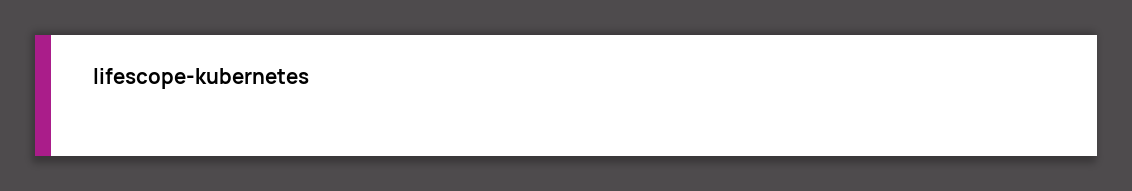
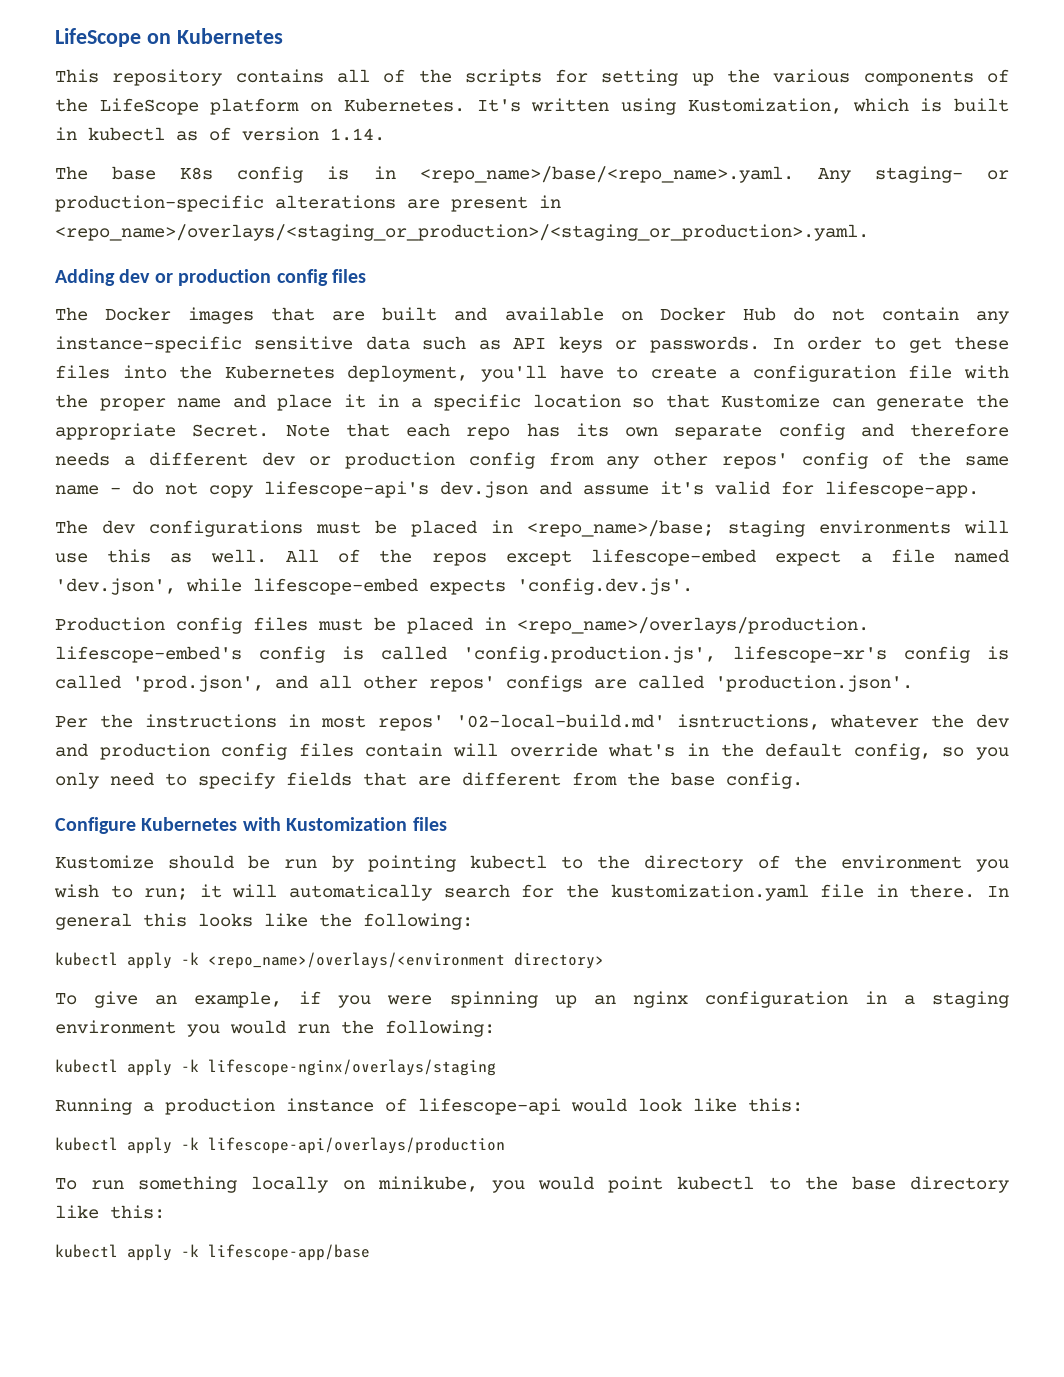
[93,68,309,89] lifescope-kubernetes -> [55,28,283,47] [55,69,1009,86] [55,98,1010,115] [55,127,385,141] [55,166,1009,183] [55,195,561,212] [55,224,869,241] [55,269,366,286] [55,307,1009,324] [55,336,1009,353] [55,365,1010,382] [55,394,1009,411] [55,423,1009,440] [55,452,1010,469] [55,481,979,498] [55,520,1009,537] [55,549,1010,566] [55,578,693,595] [55,617,869,634] [55,646,1009,663] [55,675,913,692] [55,714,1009,731] [55,743,1010,760] [55,772,803,789] [55,817,447,834] [55,855,1010,872] [54,884,1010,901] [55,913,473,930] [55,952,604,969] [55,991,1009,1008] [55,1020,495,1037] [55,1059,496,1076] [55,1098,803,1115] [55,1137,505,1154] [55,1176,1010,1193] [55,1205,165,1219] [55,1244,370,1261] LifeScope on Kubernetes // This repository contains all of the scripts for setting up the various components of the LifeScope platform on Kubernetes. It's written using Kustomization, which is built in kubectl as of version 1.14. // The base K8s config is in <repo_name>/base/<repo_name>.yaml. Any staging- or production-specific alterations are present in <repo_name>/overlays/<staging_or_production>/<staging_or_production>.yaml. // Adding dev or production config files // The Docker images that are built and available on Docker Hub do not contain any instance-specific sensitive data such as API keys or passwords. In order to get these files into the Kubernetes deployment, you'll have to create a configuration file with the proper name and place it in a specific location so that Kustomize can generate the appropriate Secret. Note that each repo has its own separate config and therefore needs a different dev or production config from any other repos' config of the same name - do not copy lifescope-api's dev.json and assume it's valid for lifescope-app. // The dev configurations must be placed in <repo_name>/base; staging environments will use this as well. All of the repos except lifescope-embed expect a file named 'dev.json', while lifescope-embed expects 'config.dev.js'. // Production config files must be placed in <repo_name>/overlays/production. lifescope-embed's config is called 'config.production.js', lifescope-xr's config is called 'prod.json', and all other repos' configs are called 'production.json'. // Per the instructions in most repos' '02-local-build.md' isntructions, whatever the dev and production config files contain will override what's in the default config, so you only need to specify fields that are different from the base config. // Configure Kubernetes with Kustomization files // Kustomize should be run by pointing kubectl to the directory of the environment you wish to run; it will automatically search for the kustomization.yaml file in there. In general this looks like the following: // kubectl apply -k <repo_name>/overlays/<environment directory> // To give an example, if you were spinning up an nginx configuration in a staging environment you would run the following: // kubectl apply -k lifescope-nginx/overlays/staging // Running a production instance of lifescope-api would look like this: // kubectl apply -k lifescope-api/overlays/production // To run something locally on minikube, you would point kubectl to the base directory like this: // kubectl apply -k lifescope-app/base

